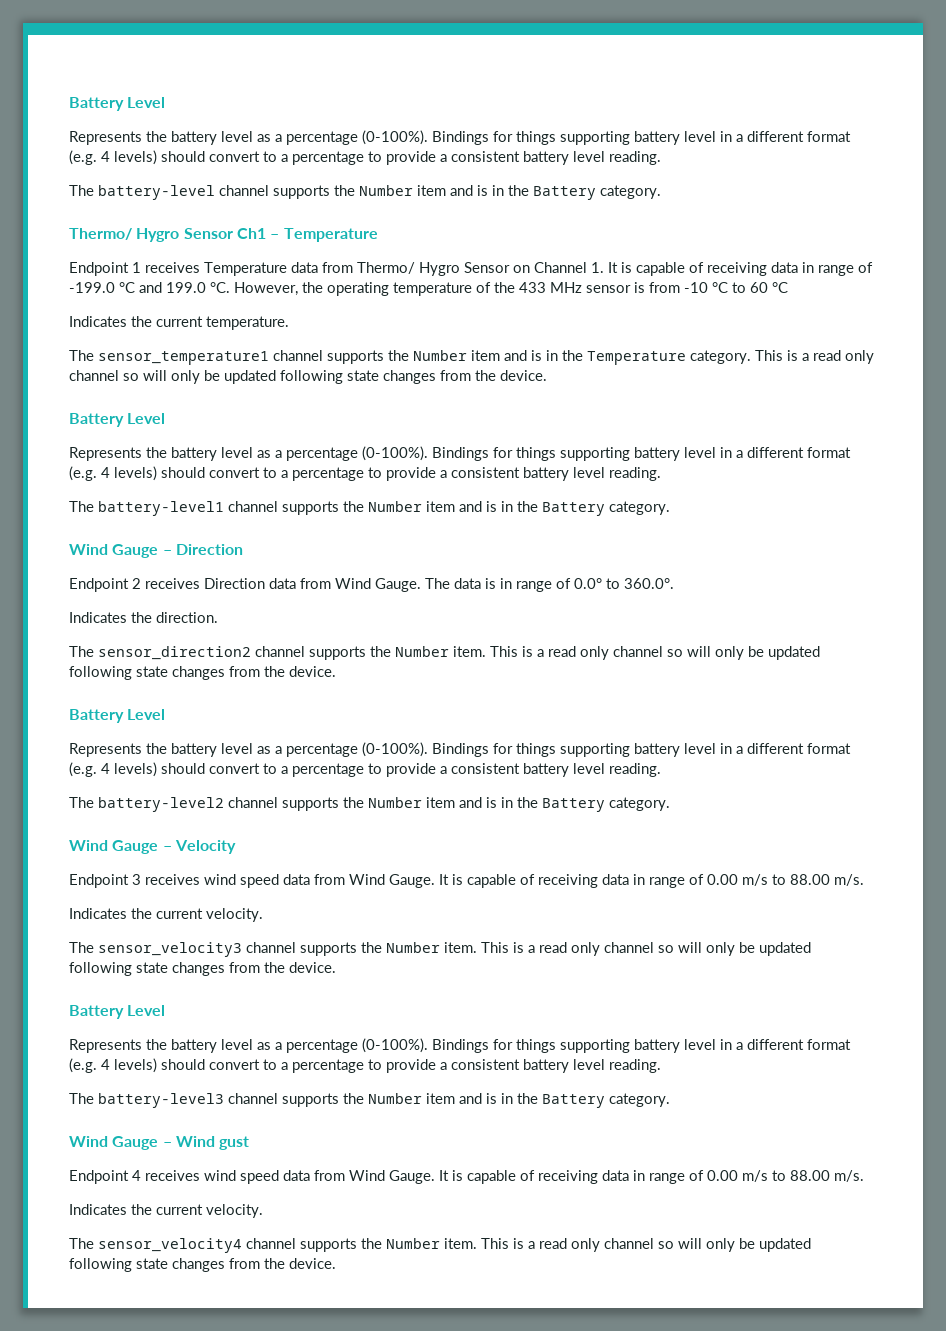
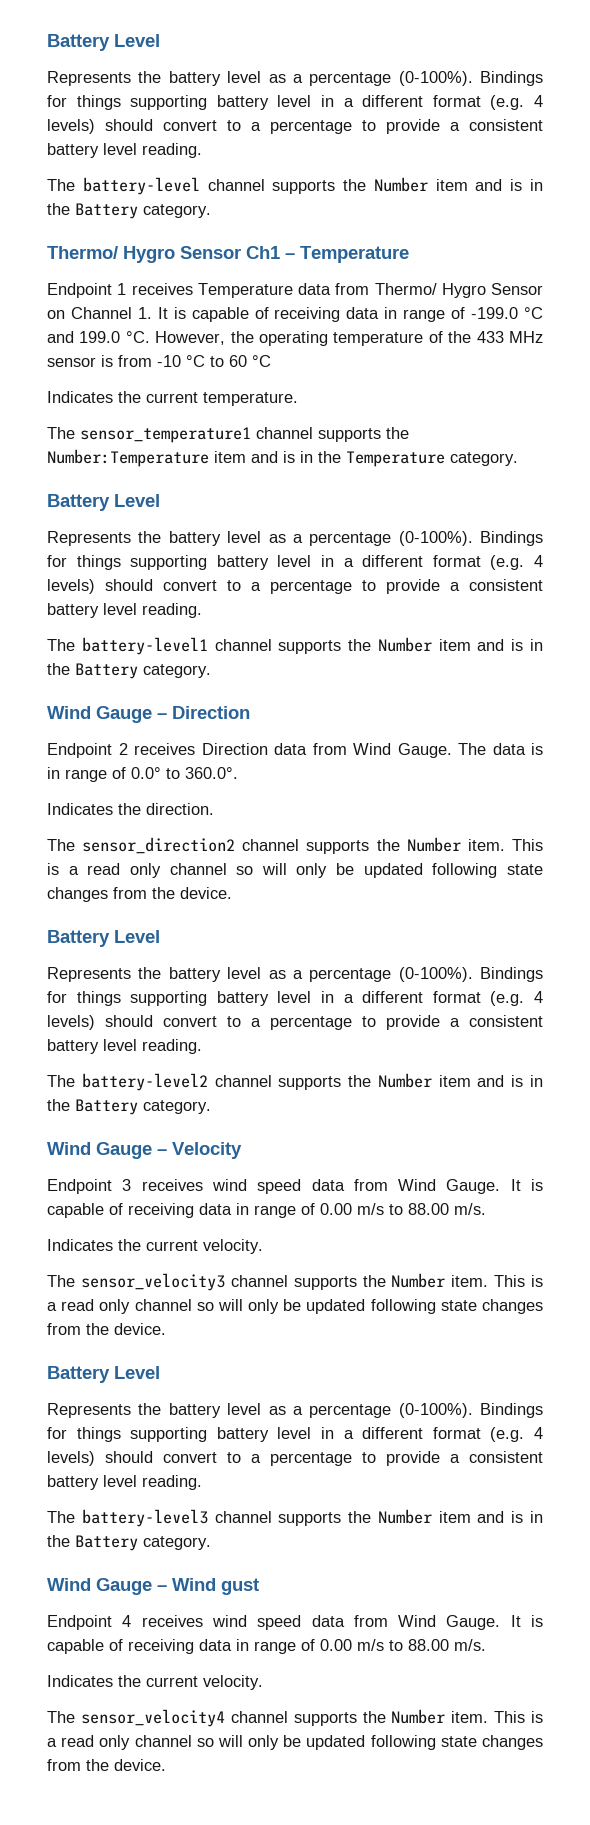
[413,350,467,361] Number -> [47,449,209,467] Number:Temperature
[755,350,874,364] [69,370,547,384] This is a read only channel so will only be updated following state changes from the device. -> (518, 459) none

